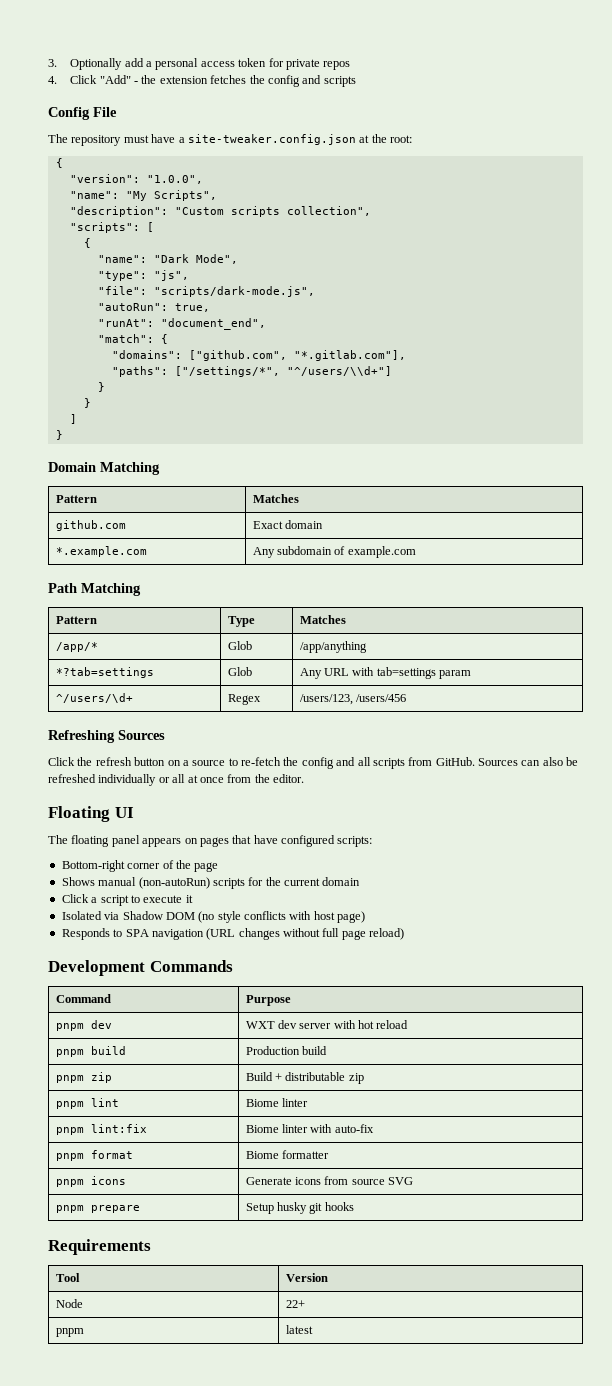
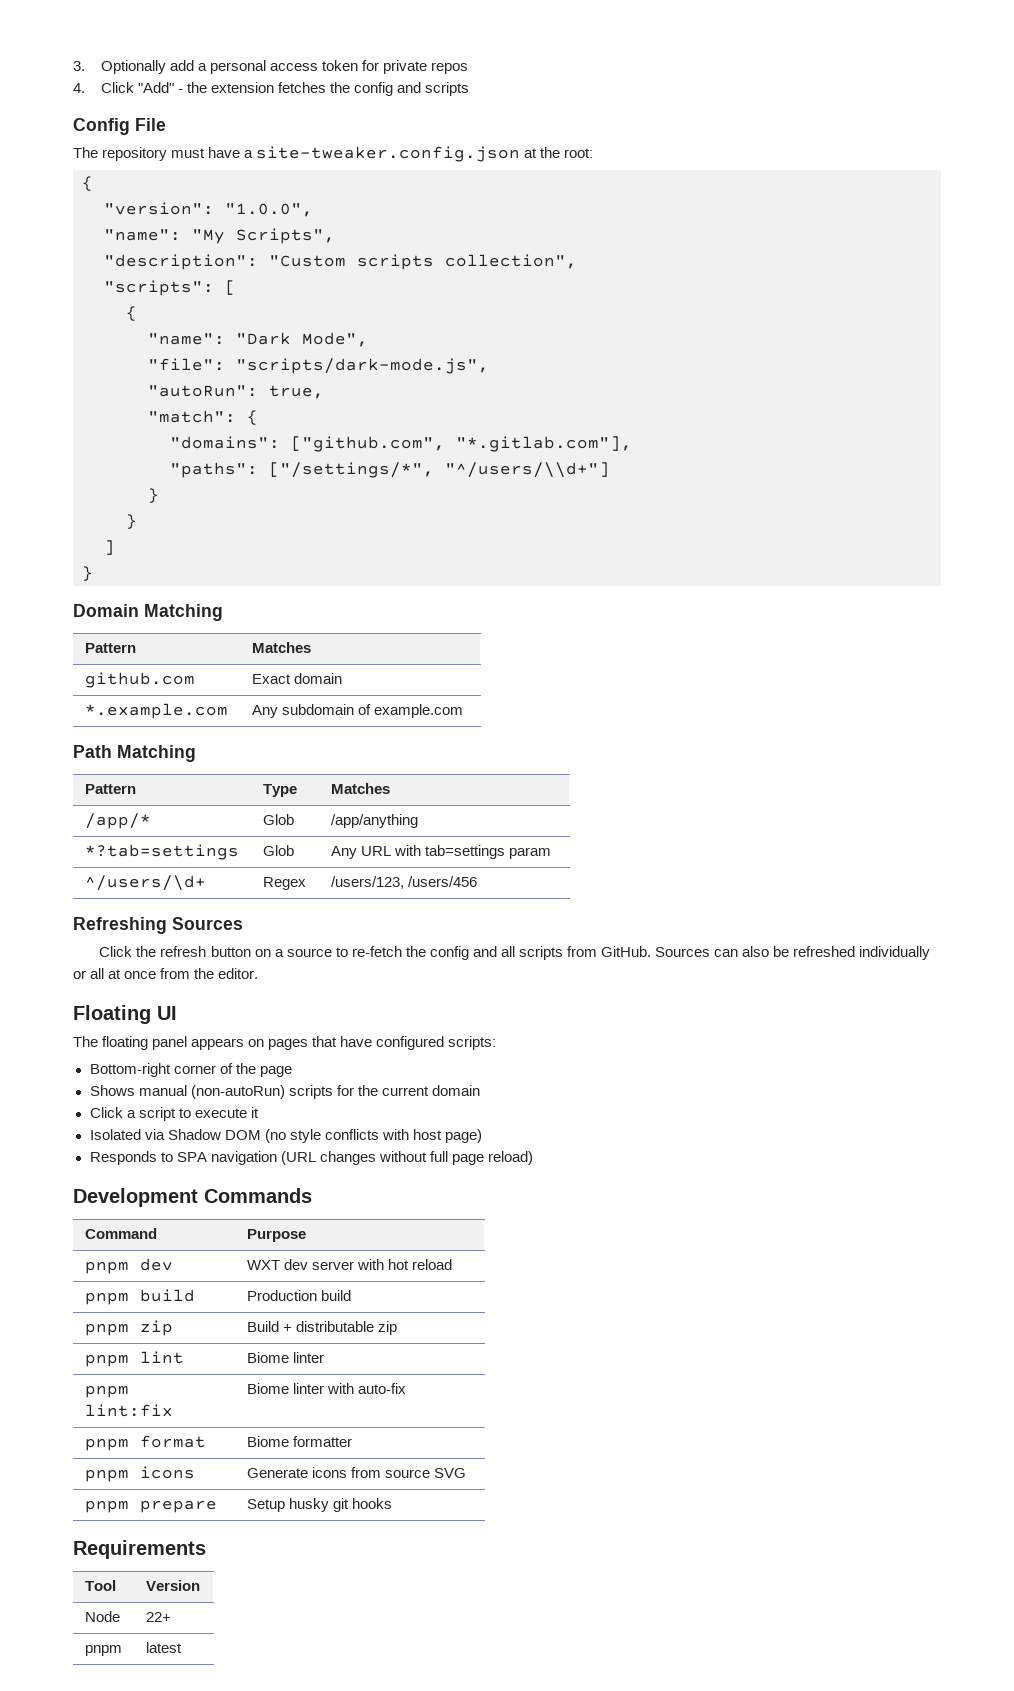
[97,270,189,281] // "type": "js", -> (368, 339) none
[97,318,266,330] // "runAt": "document_end", -> (324, 392) none

